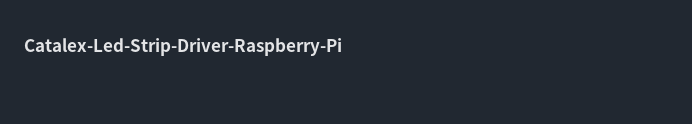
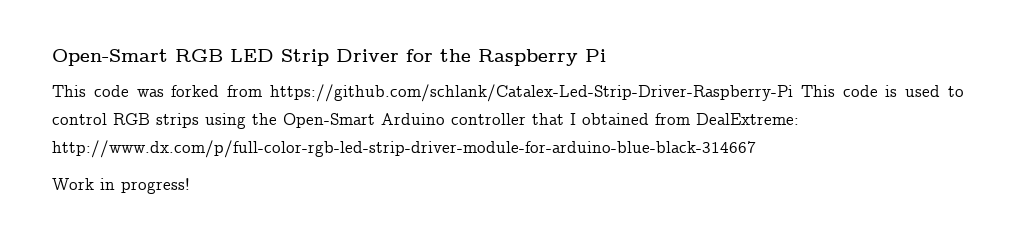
[24,38,342,56] Catalex-Led-Strip-Driver-Raspberry-Pi -> [52,49,606,66] [52,84,964,102] [52,113,799,129] [52,140,756,158] [52,178,190,194] Open-Smart RGB LED Strip Driver for the Raspberry Pi // This code was forked from https://github.com/schlank/Catalex-Led-Strip-Driver-Raspberry-Pi This code is used to control RGB strips using the Open-Smart Arduino controller that I obtained from DealExtreme: http://www.dx.com/p/full-color-rgb-led-strip-driver-module-for-arduino-blue-black-314667 // Work in progress!

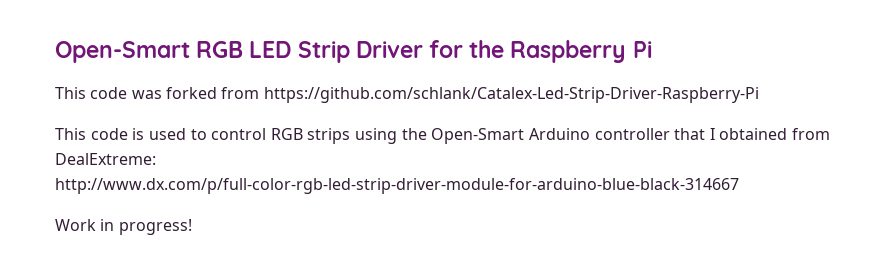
(793, 93) none -> (759, 95) //

